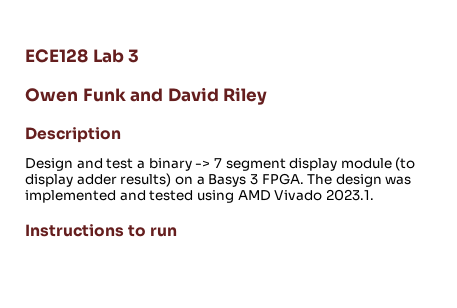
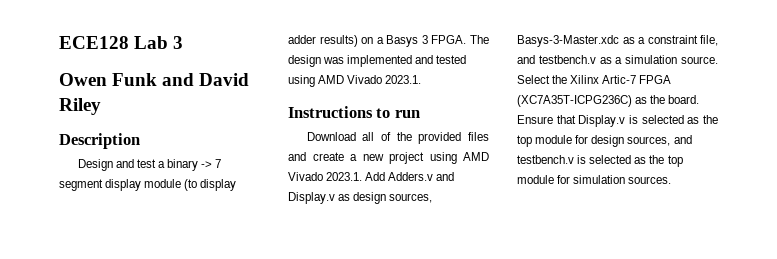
(178, 232) none -> [306,132,489,144] [288,152,489,164] [288,172,455,181] [288,192,433,204] [517,35,718,47] [517,55,718,64] [517,75,672,84] [517,95,700,107] [517,115,718,127] [517,135,692,147] [517,155,683,167] [517,175,672,184] // Download all of the provided files and create a new project using AMD Vivado 2023.1. Add Adders.v and Display.v as design sources, Basys-3-Master.xdc as a constraint file, and testbench.v as a simulation source. Select the Xilinx Artic-7 FPGA (XC7A35T-ICPG236C) as the board. Ensure that Display.v is selected as the top module for design sources, and testbench.v is selected as the top module for simulation sources.

